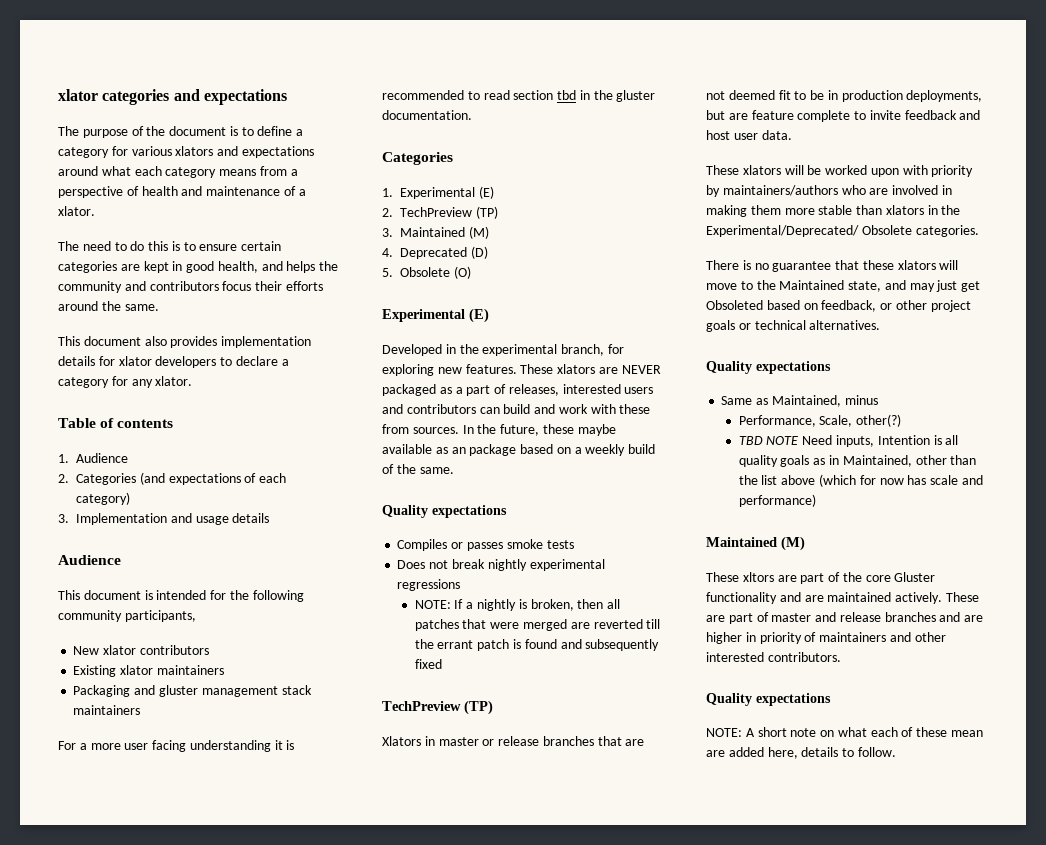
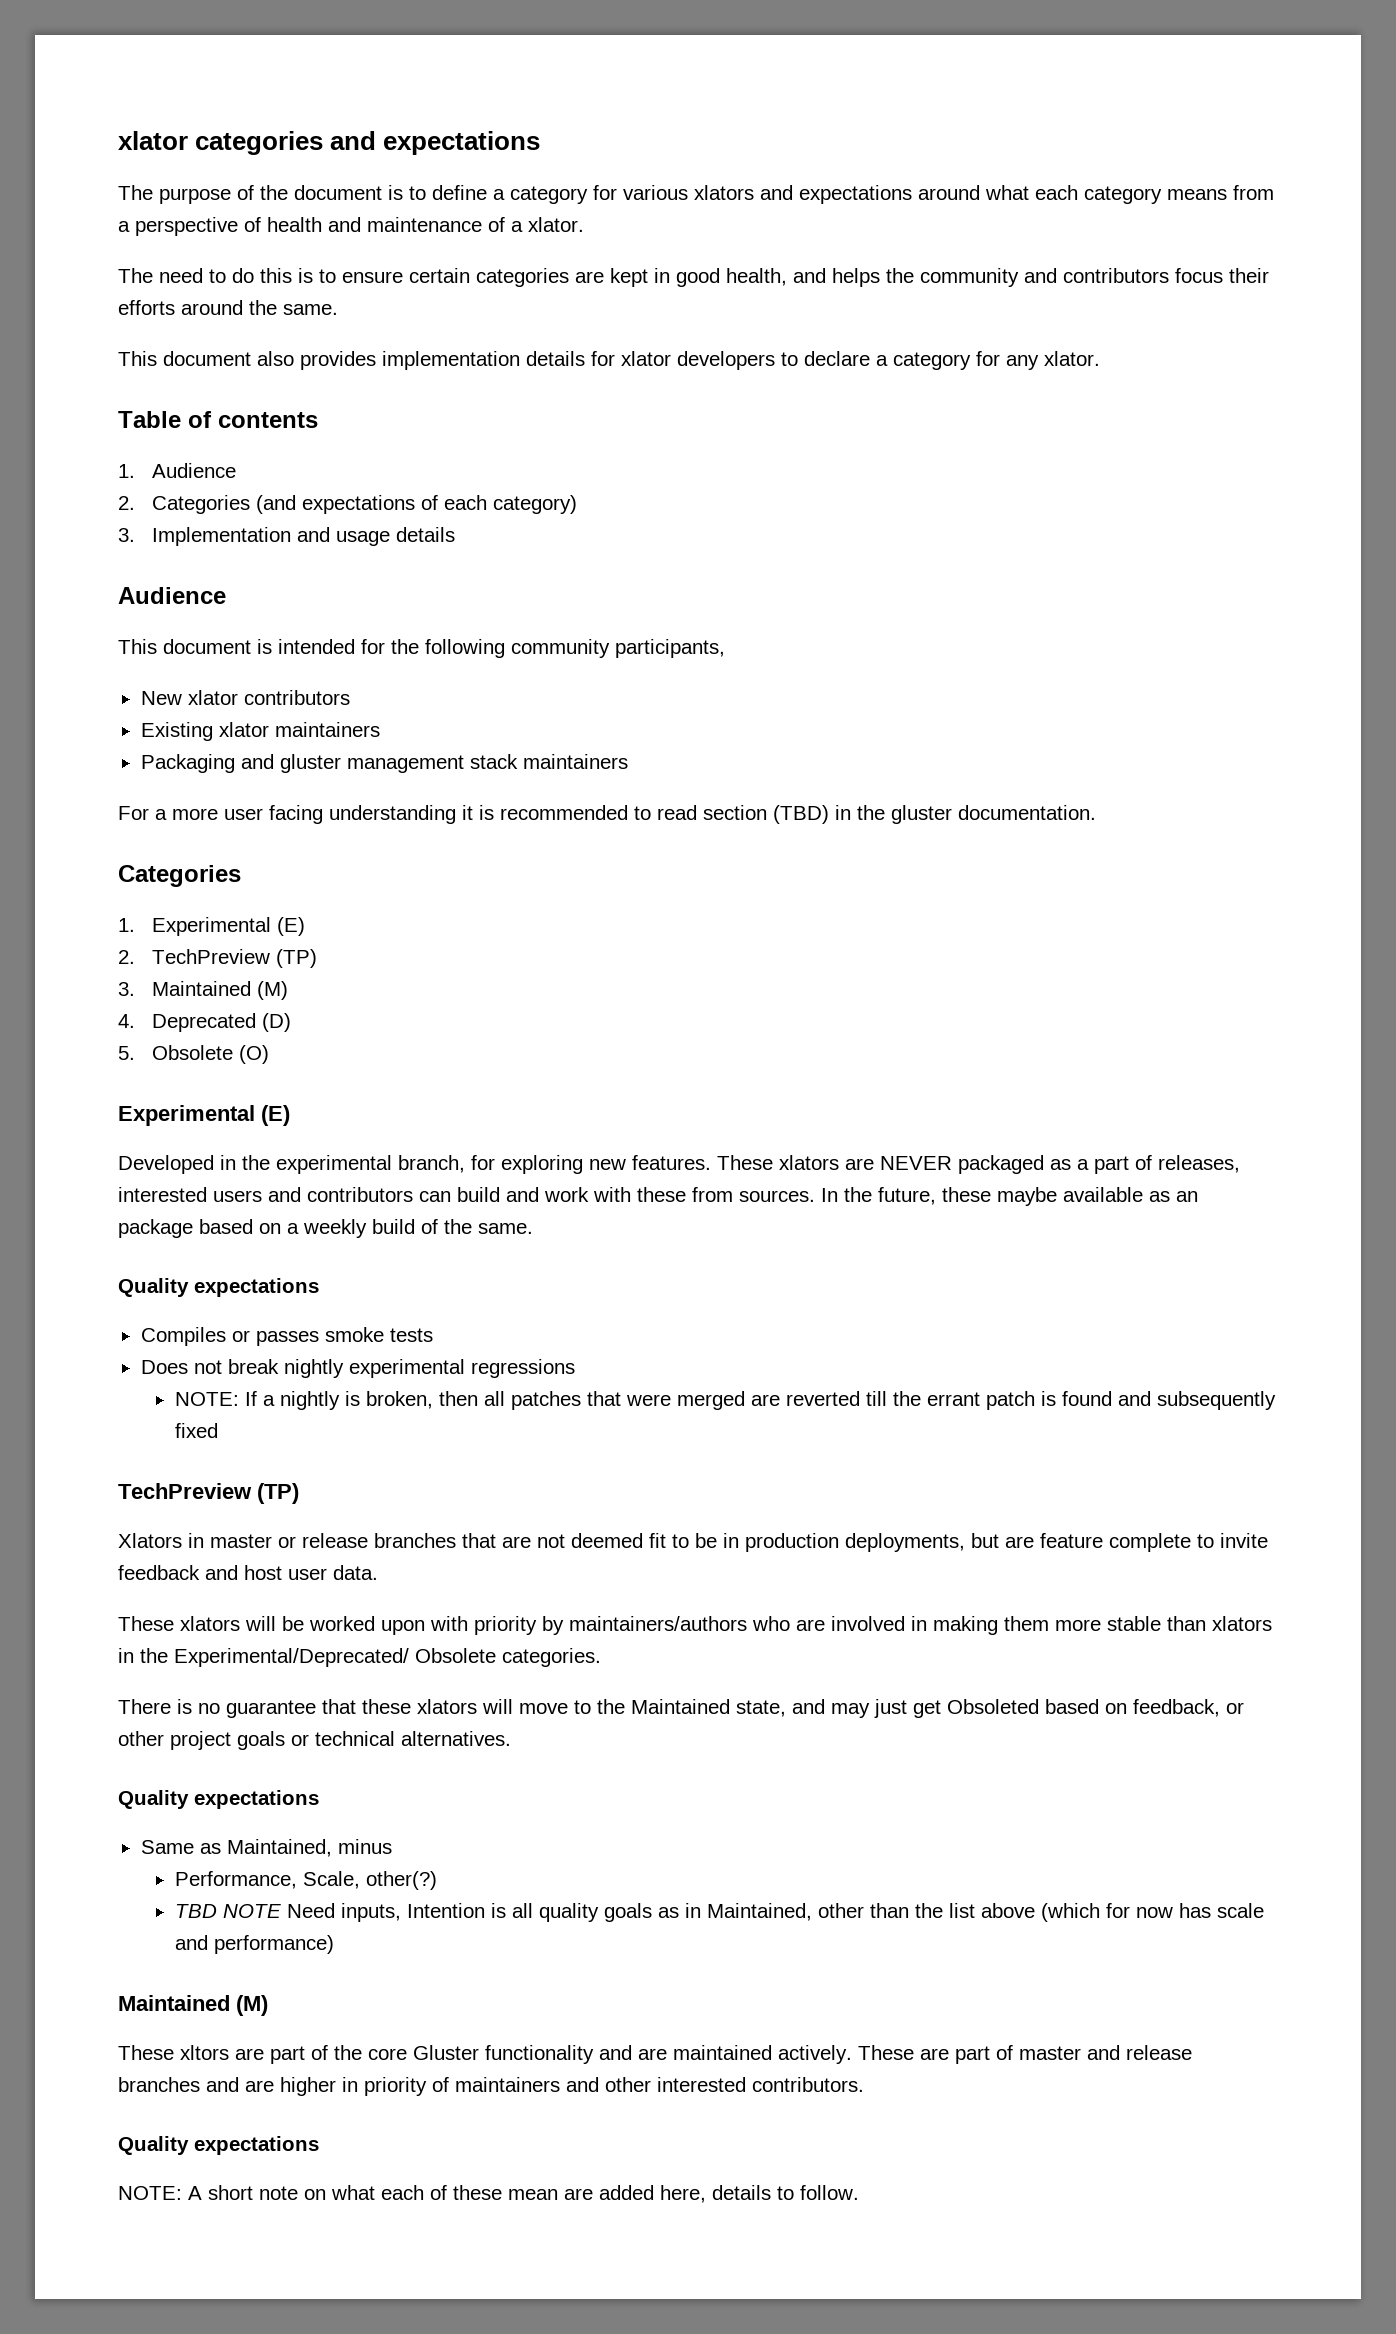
[557,90,577,100] tbd -> [773,805,829,824] (TBD)

